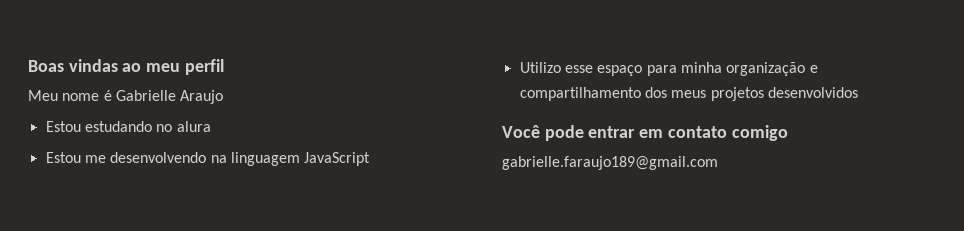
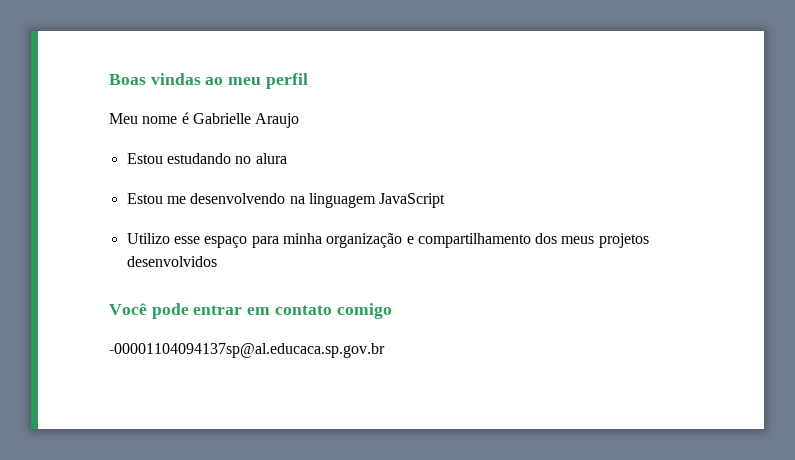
[502,156,718,170] gabrielle.faraujo189@gmail.com -> [109,343,385,358] -00001104094137sp@al.educaca.sp.gov.br

